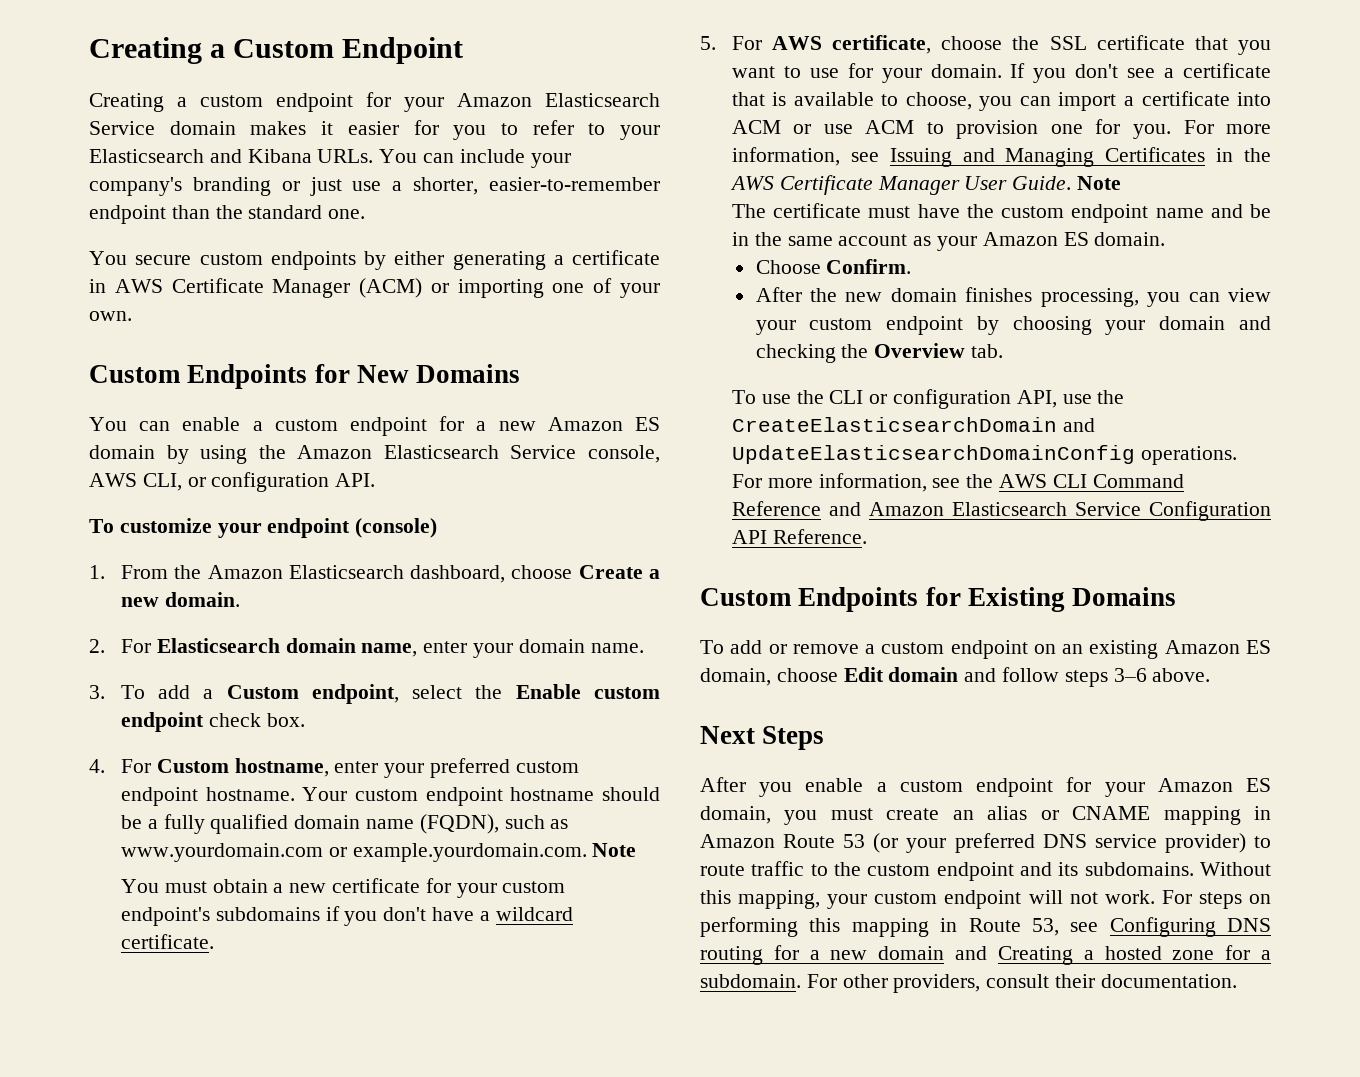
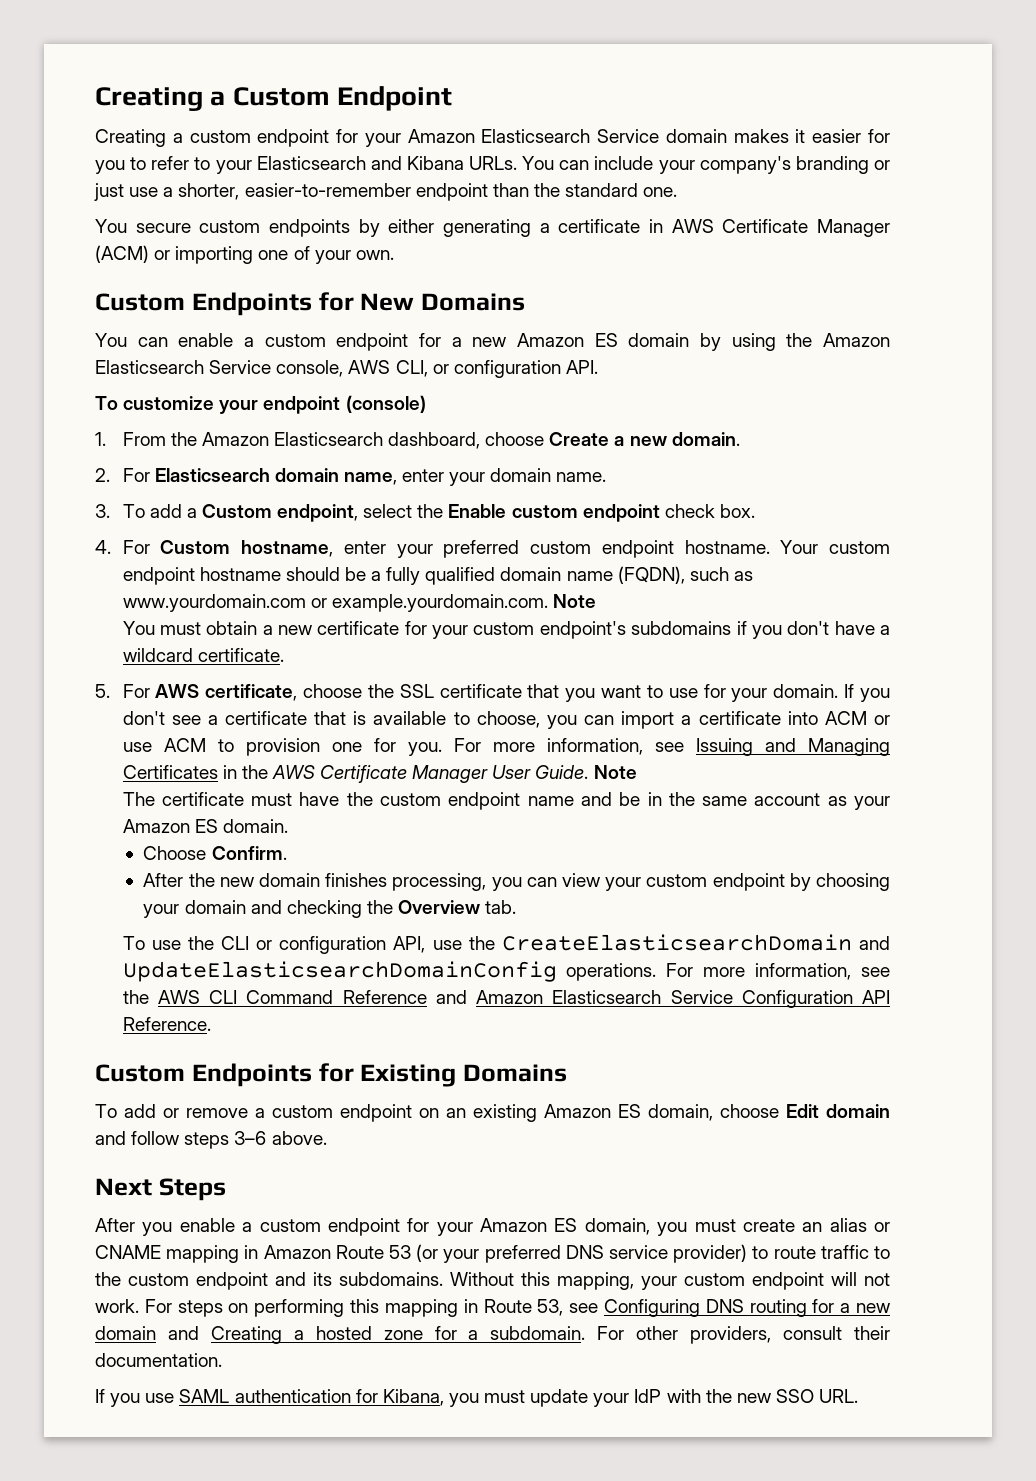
(1237, 981) none -> [95,1389,859,1407] // If you use SAML authentication for Kibana, you must update your IdP with the new SSO URL.

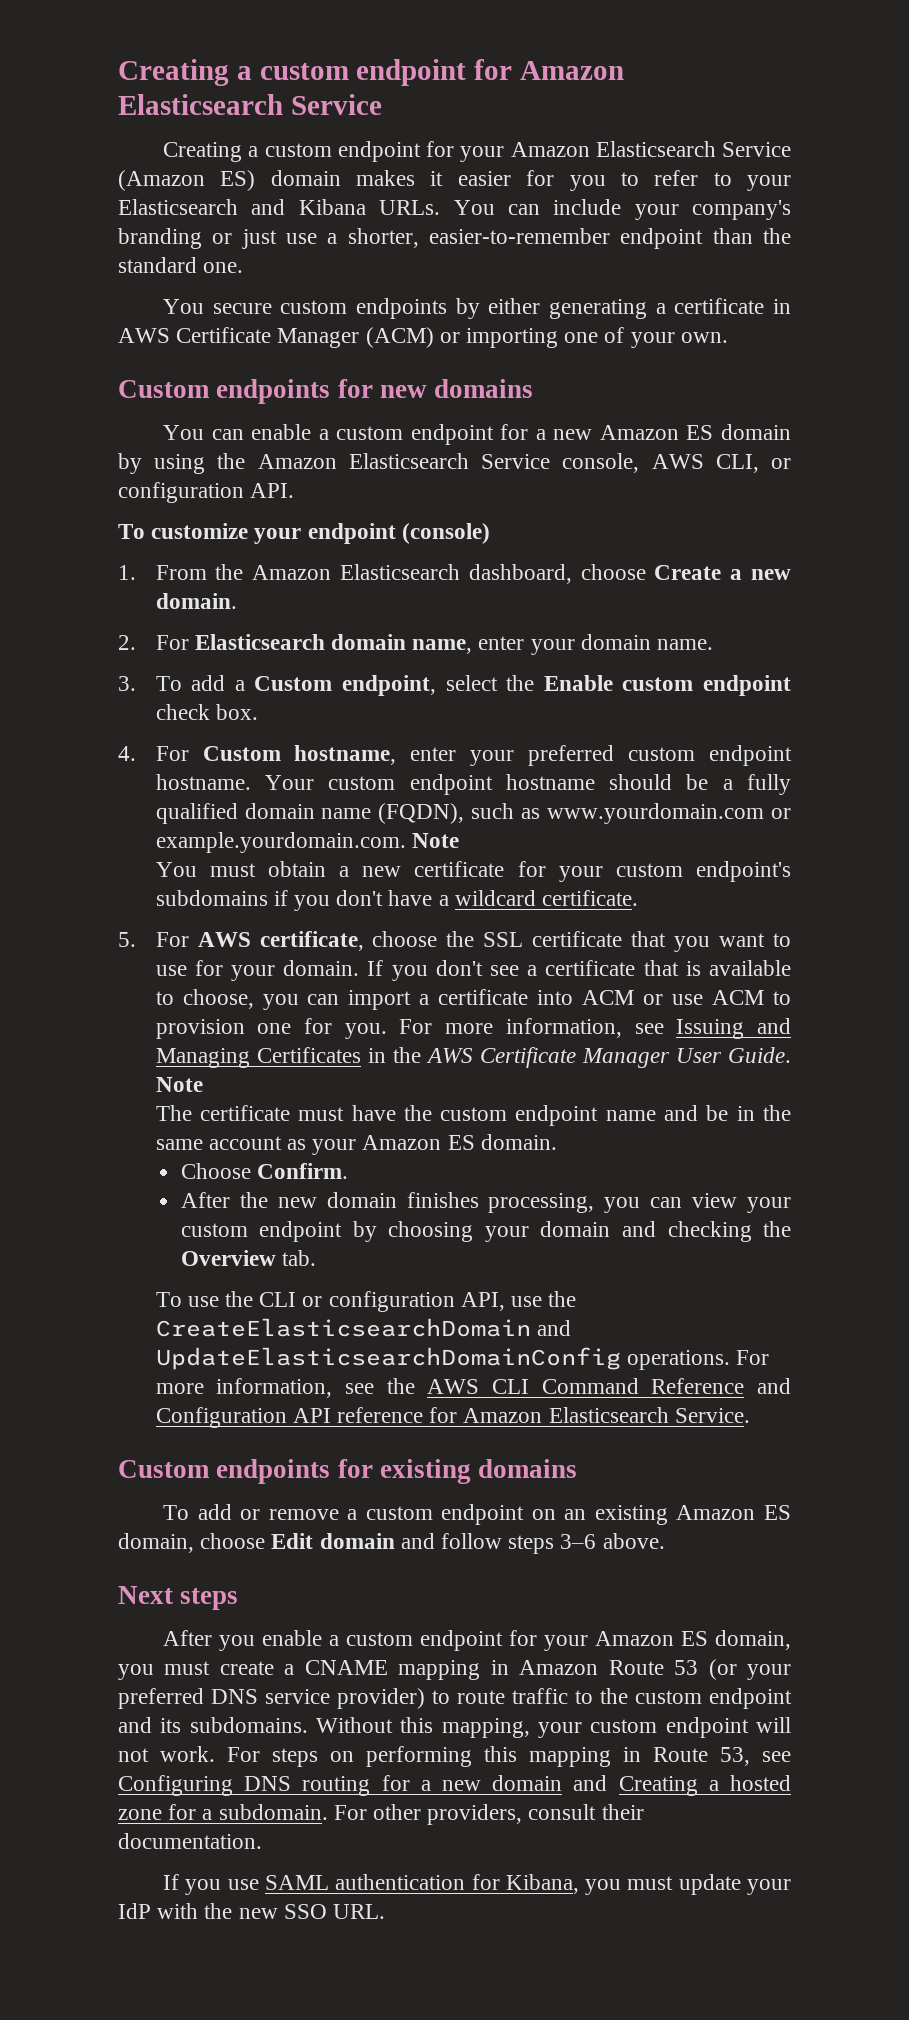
[95,86,452,111] Creating a Custom Endpoint -> [118,59,625,86] [118,94,382,115] Creating a custom endpoint for Amazon Elasticsearch Service
(660, 136) none -> [118,170,256,191] (Amazon ES)
[191,292,525,316] Endpoints for New Domains -> [216,379,534,404] endpoints for new domains
[476,990,890,1008] [122,1017,211,1031] [95,1063,567,1087] Amazon Elasticsearch Service Configuration API Reference. // Custom Endpoints for Existing Domains -> [155,1407,750,1428] [118,1459,578,1484] Configuration API reference for Amazon Elasticsearch Service. // Custom endpoints for existing domains
[158,1178,226,1201] Steps -> [180,1588,239,1610] steps
[802,1218,890,1232] an alias or -> [284,1664,295,1675] a

